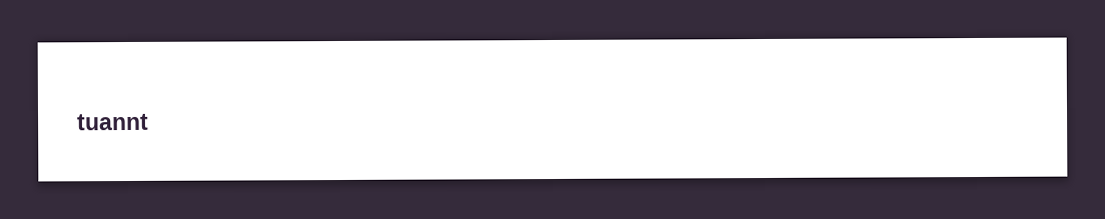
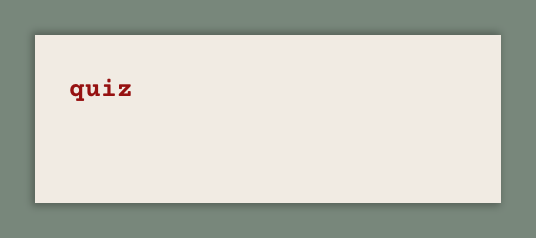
[77,113,149,131] tuannt -> [69,78,133,101] quiz

